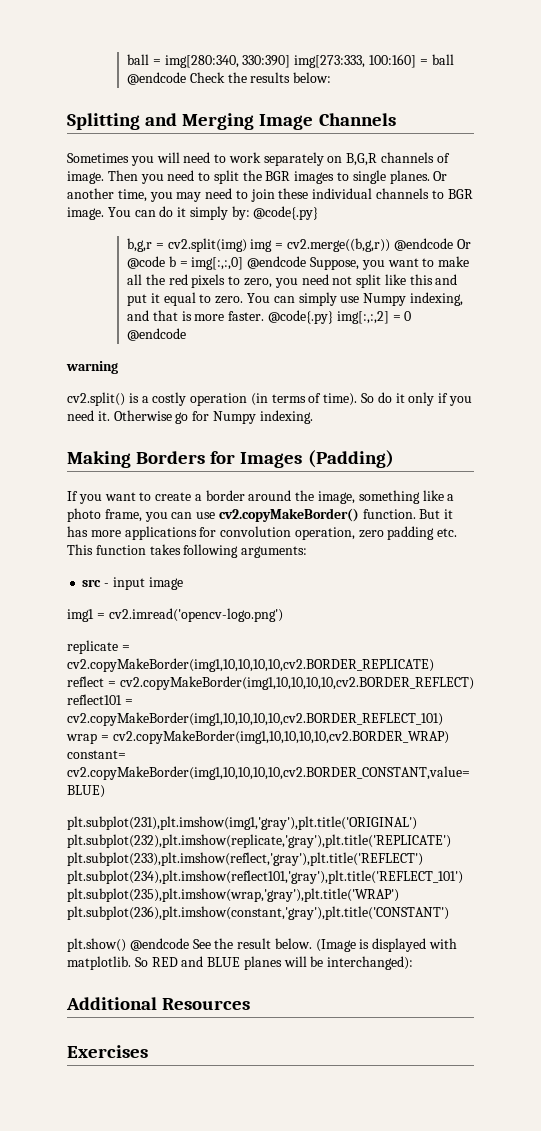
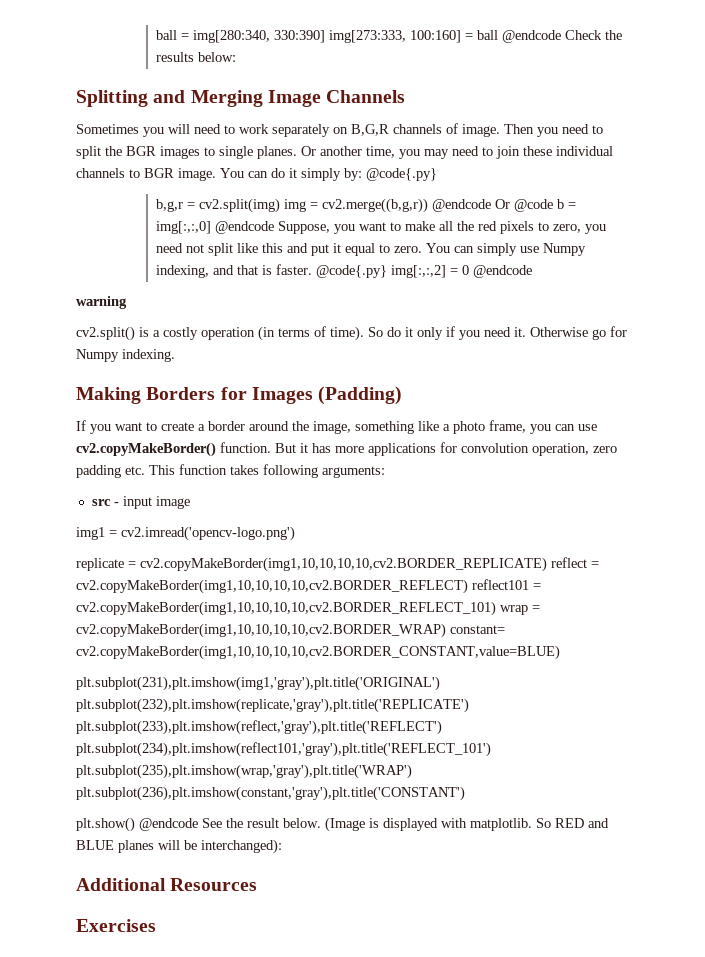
[194,314,225,321] more -> (272, 270) none

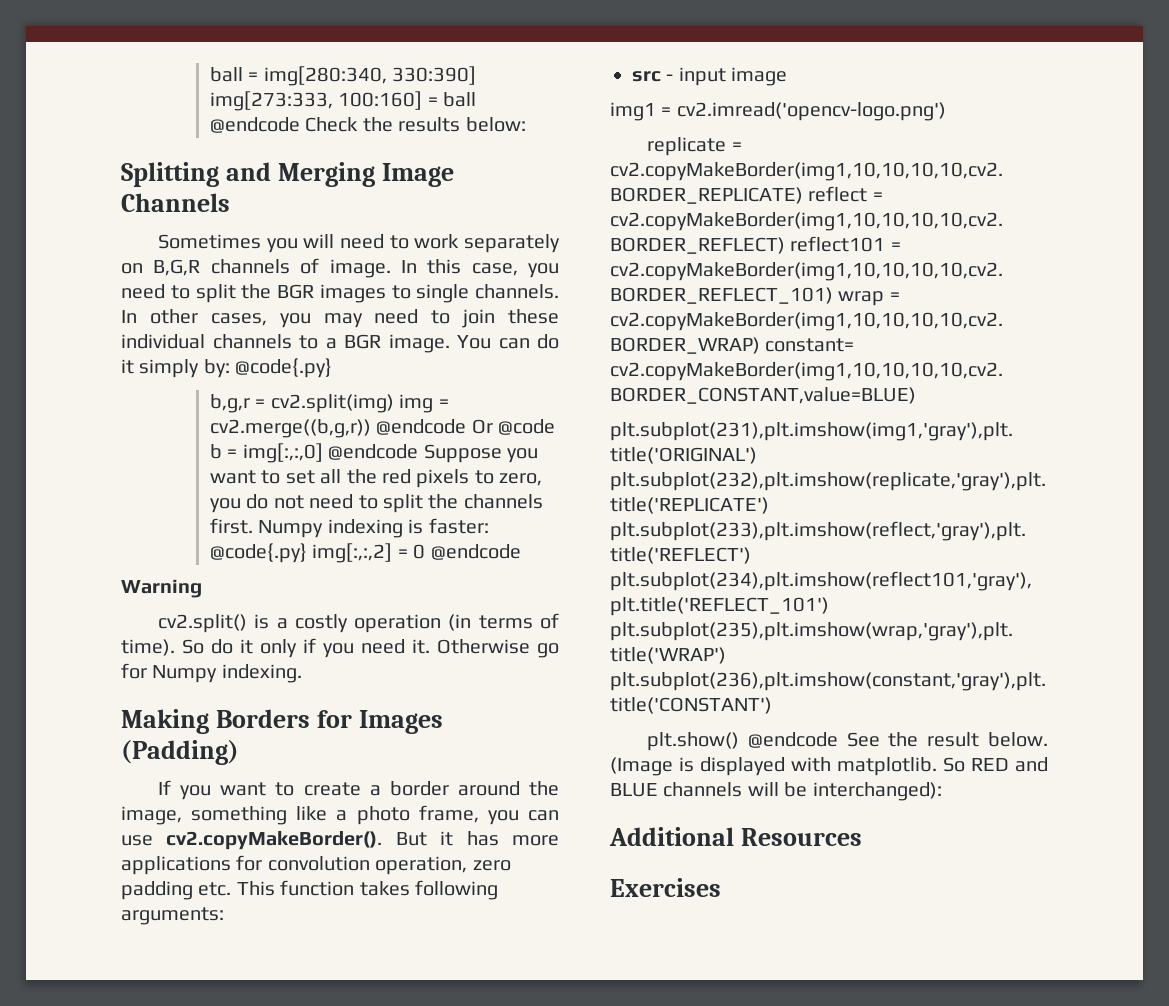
[504,124,534,134] Then -> [400,259,518,276] In this case,
[257,146,395,159] planes. Or another time, -> [475,284,559,299] [121,309,267,326] channels. In other cases,
(140, 173) none -> [325,338,337,349] a
[277,221,435,234] Suppose, you want to make -> [423,444,538,463] [209,470,315,484] Suppose you want to set
[155,243,586,256] [155,264,312,278] need not split like this and put it equal to zero. You can simply use Numpy indexing, and that is faster. -> [246,494,543,513] [209,518,489,538] do not need to split the channels first. Numpy indexing is faster:
[76,296,127,309] warning -> [121,579,202,598] Warning
[76,442,271,457] cv2.copyMakeBorder() function. -> [166,831,383,850] cv2.copyMakeBorder().
[118,840,154,853] planes -> [663,782,743,797] channels

